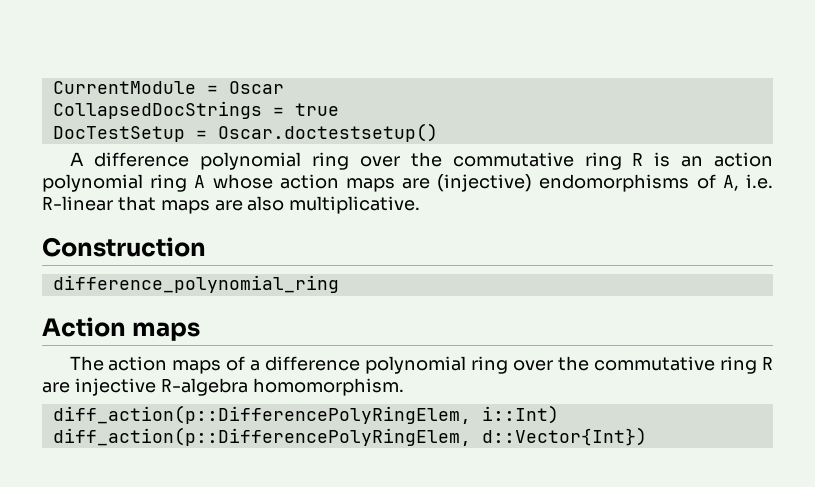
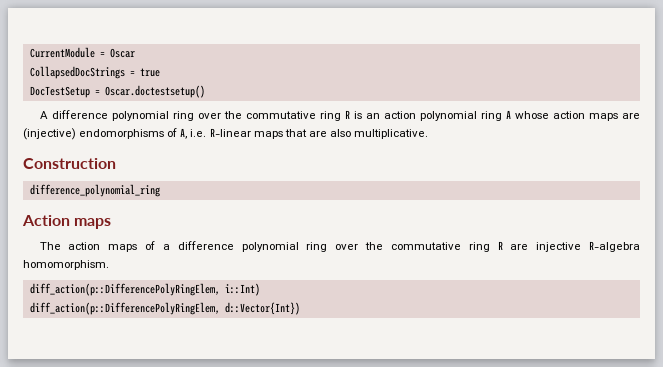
[117,196,210,214] that maps -> [253,129,307,139] maps that

